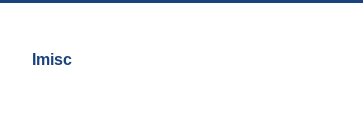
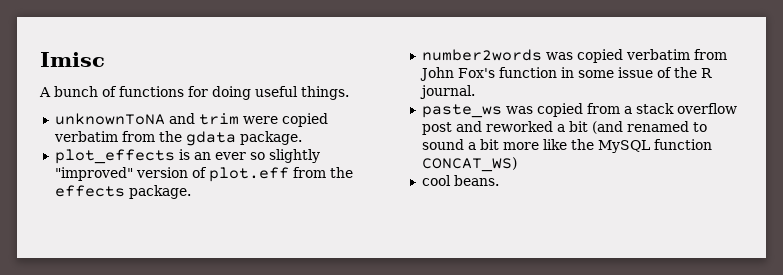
(72, 59) none -> [39,86,349,100] [54,113,328,127] [53,131,302,146] [54,149,320,164] [54,167,353,182] [54,185,191,199] [421,49,727,63] [419,67,712,81] [419,85,475,99] [421,103,737,118] [421,121,707,135] [421,139,712,153] [421,157,517,172] [421,175,499,186] // A bunch of functions for doing useful things. // unknownToNA and trim were copied verbatim from the gdata package. // plot_effects is an ever so slightly "improved" version of plot.eff from the effects package. // number2words was copied verbatim from John Fox's function in some issue of the R journal. // paste_ws was copied from a stack overflow post and reworked a bit (and renamed to sound a bit more like the MySQL function CONCAT_WS) // cool beans.

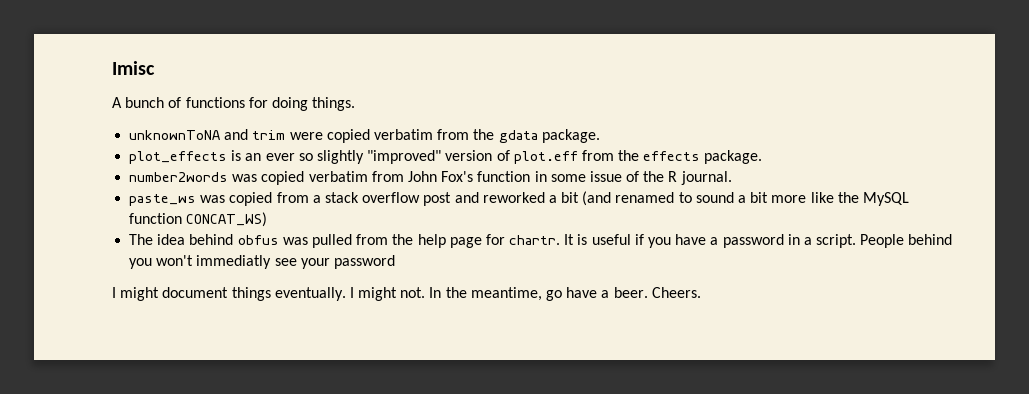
[255,86,298,97] useful -> (308, 104) none
[421,175,499,186] cool beans. -> [129,234,953,248] [129,255,395,269] [112,287,701,301] The idea behind obfus was pulled from the help page for chartr. It is useful if you have a password in a script. People behind you won't immediatly see your password // I might document things eventually. I might not. In the meantime, go have a beer. Cheers.

